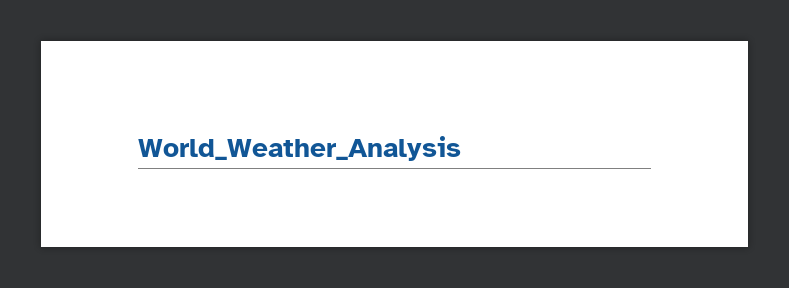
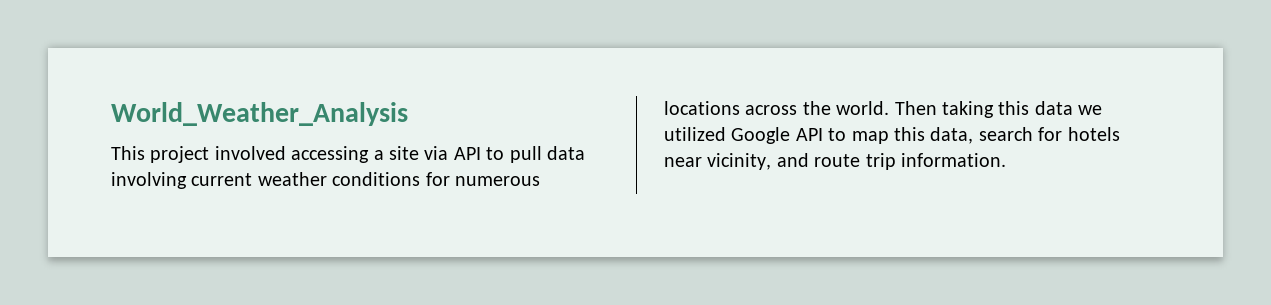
(461, 148) none -> [111,146,585,163] [111,172,540,189] [664,101,1103,118] [664,127,1120,144] [664,153,1006,170] // This project involved accessing a site via API to pull data involving current weather conditions for numerous locations across the world. Then taking this data we utilized Google API to map this data, search for hotels near vicinity, and route trip information.

